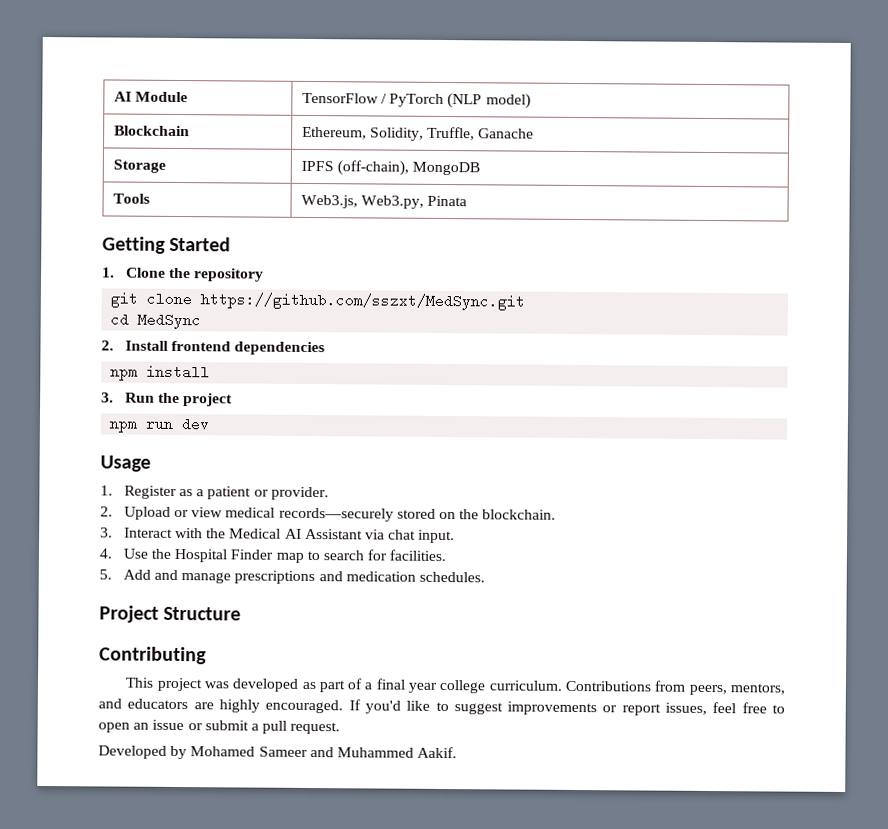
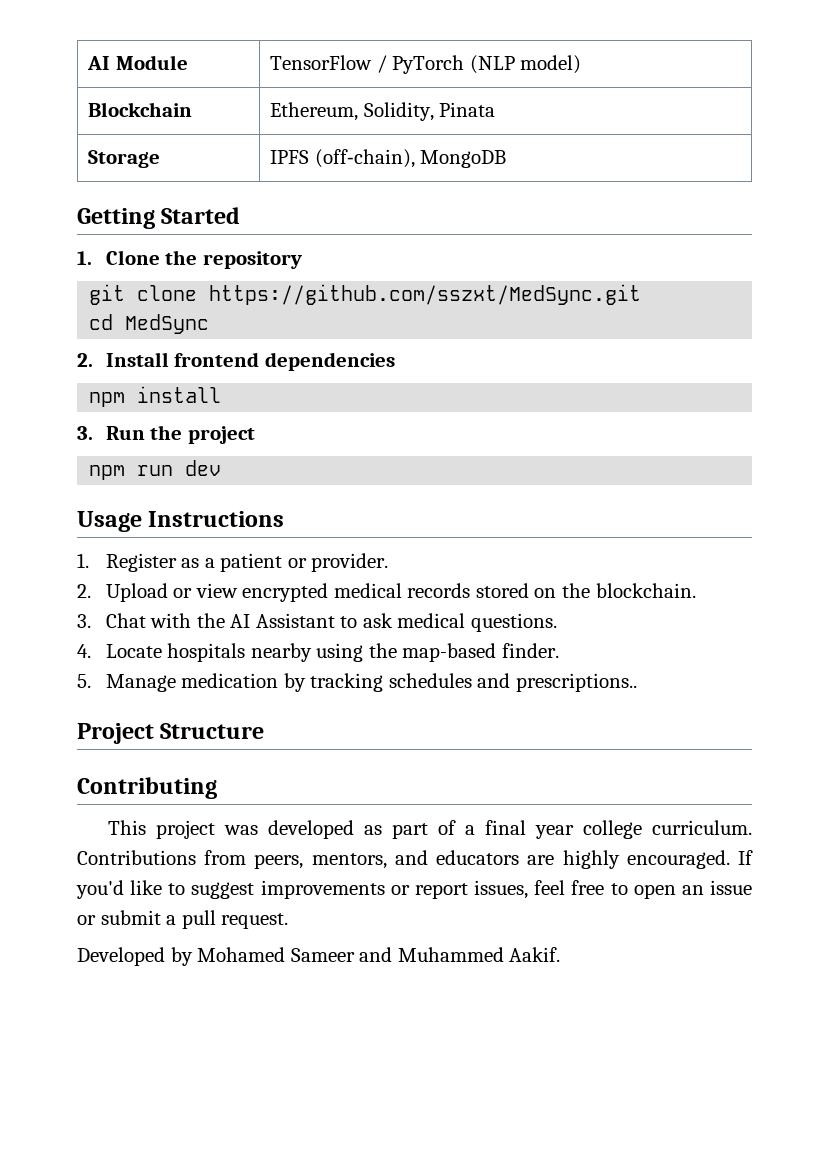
[427,126,535,141] Truffle, Ganache -> [439,102,496,117] Pinata
[112,193,150,204] [300,194,468,209] // Tools | Web3.js, Web3.py, Pinata -> (507, 159) none
(151, 463) none -> [148,511,285,527] Instructions
[225,507,394,522] medical records—securely -> [242,583,471,602] encrypted medical records
[123,527,173,538] Interact -> [105,613,146,628] Chat
[229,528,282,539] Medical -> (225, 620) none
[364,529,456,544] [99,548,447,563] [99,569,485,585] via chat input. // 4. Use the Hospital Finder map to search for facilities. // 5. Add and manage prescriptions and medication schedules. -> [340,613,557,632] [77,643,559,662] [77,673,637,692] to ask medical questions. // 4. Locate hospitals nearby using the map-based finder. // 5. Manage medication by tracking schedules and prescriptions..

